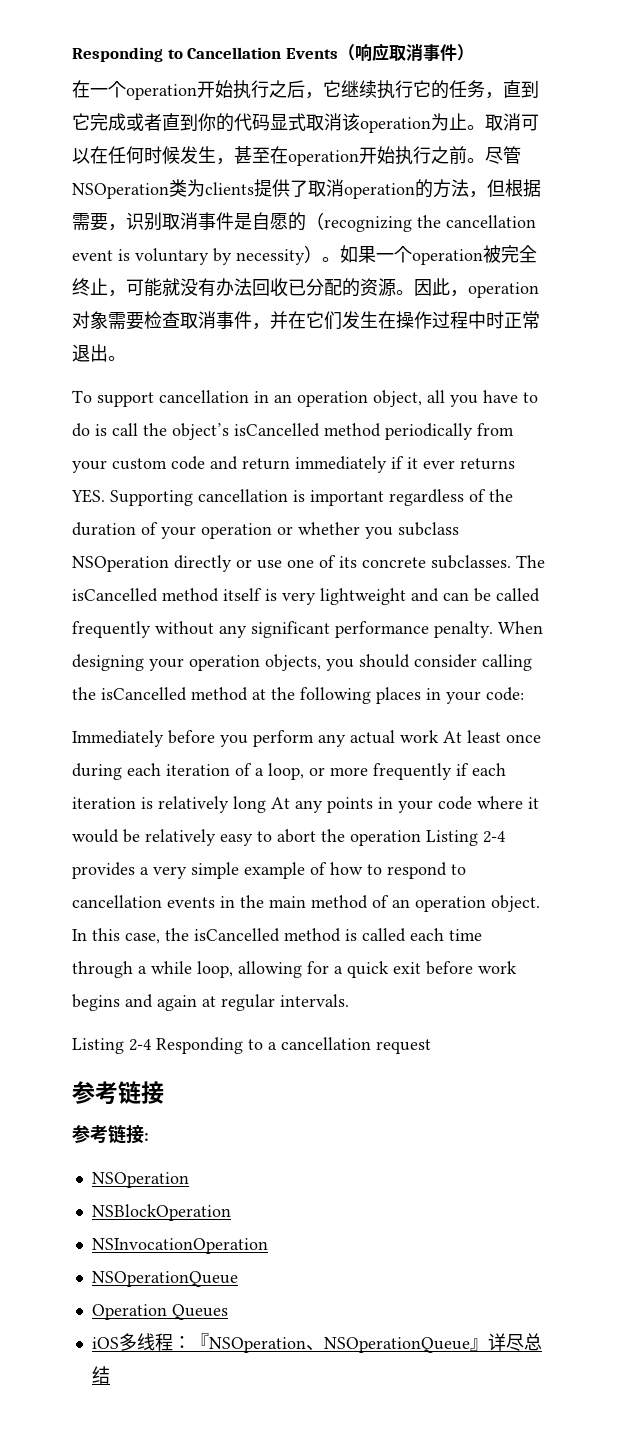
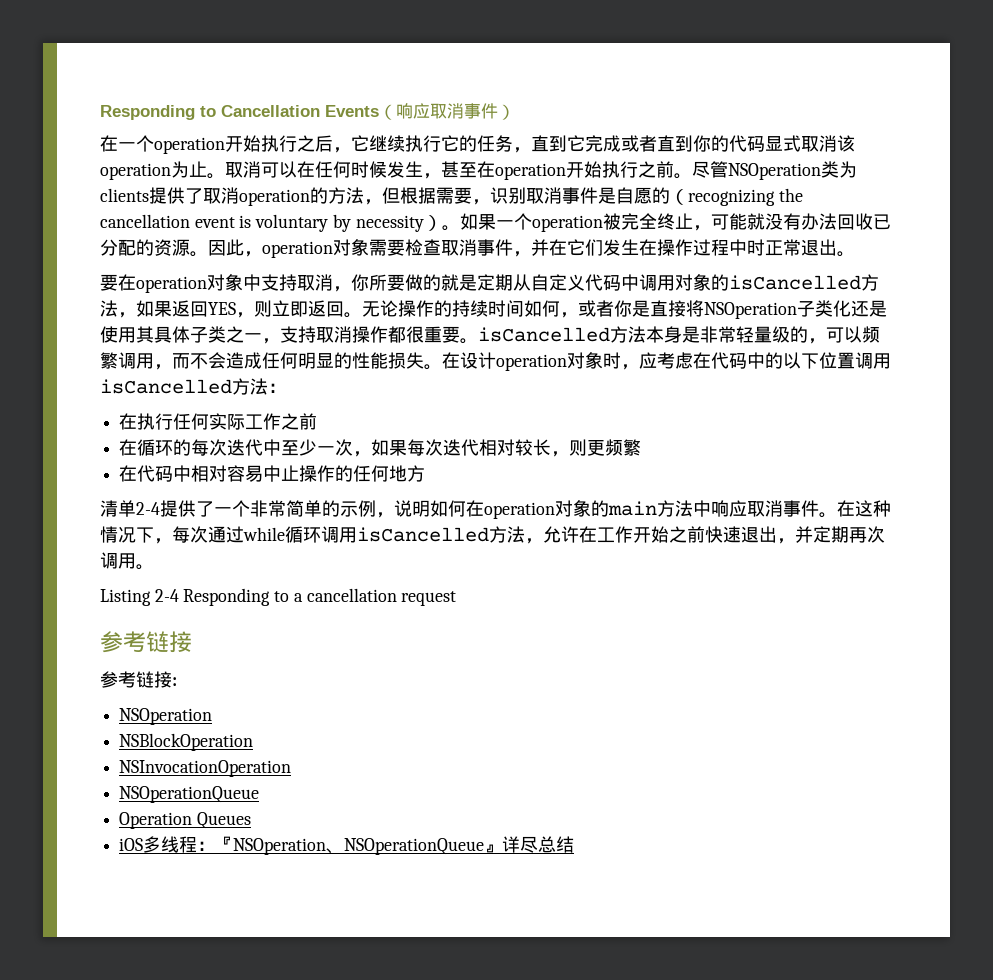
[72,390,538,407] [72,423,514,440] [72,456,515,473] [71,489,513,506] [72,522,459,539] [72,555,545,572] [72,588,540,605] [72,621,543,638] [72,654,532,671] [72,687,524,704] [72,730,541,747] [72,763,506,780] [72,796,539,813] [72,829,505,846] [72,862,466,879] [72,895,540,912] [72,928,482,944] [72,961,517,978] [72,994,349,1011] To support cancellation in an operation object, all you have to do is call the object’s isCancelled method periodically from your custom code and return immediately if it ever returns YES. Supporting cancellation is important regardless of the duration of your operation or whether you subclass NSOperation directly or use one of its concrete subclasses. The isCancelled method itself is very lightweight and can be called frequently without any significant performance penalty. When designing your operation objects, you should consider calling the isCancelled method at the following places in your code: // Immediately before you perform any actual work At least once during each iteration of a loop, or more frequently if each iteration is relatively long At any points in your code where it would be relatively easy to abort the operation Listing 2-4 provides a very simple example of how to respond to cancellation events in the main method of an operation object. In this case, the isCancelled method is called each time through a while loop, allowing for a quick exit before work begins and again at regular intervals. -> [100,274,879,293] [100,300,887,319] [100,326,880,344] [100,352,891,371] [100,378,286,395] [119,413,318,430] [119,439,642,457] [119,465,426,482] [100,500,891,519] [100,526,885,544] [100,552,154,570] 要在operation对象中支持取消，你所要做的就是定期从自定义代码中调用对象的isCancelled方法，如果返回YES，则立即返回。无论操作的持续时间如何，或者你是直接将NSOperation子类化还是使用其具体子类之一，支持取消操作都很重要。isCancelled方法本身是非常轻量级的，可以频繁调用，而不会造成任何明显的性能损失。在设计operation对象时，应考虑在代码中的以下位置调用isCancelled方法： // 在执行任何实际工作之前 // 在循环的每次迭代中至少一次，如果每次迭代相对较长，则更频繁 // 在代码中相对容易中止操作的任何地方 // 清单2-4提供了一个非常简单的示例，说明如何在operation对象的main方法中响应取消事件。在这种情况下，每次通过while循环调用isCancelled方法，允许在工作开始之前快速退出，并定期再次调用。

